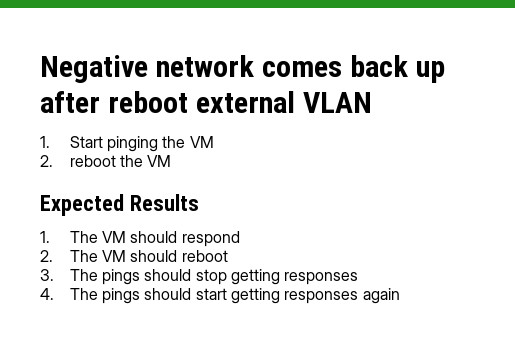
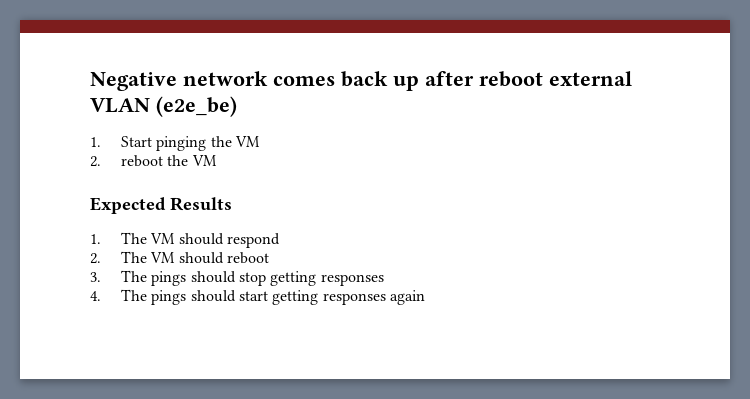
(373, 102) none -> [156,96,237,117] (e2e_be)

